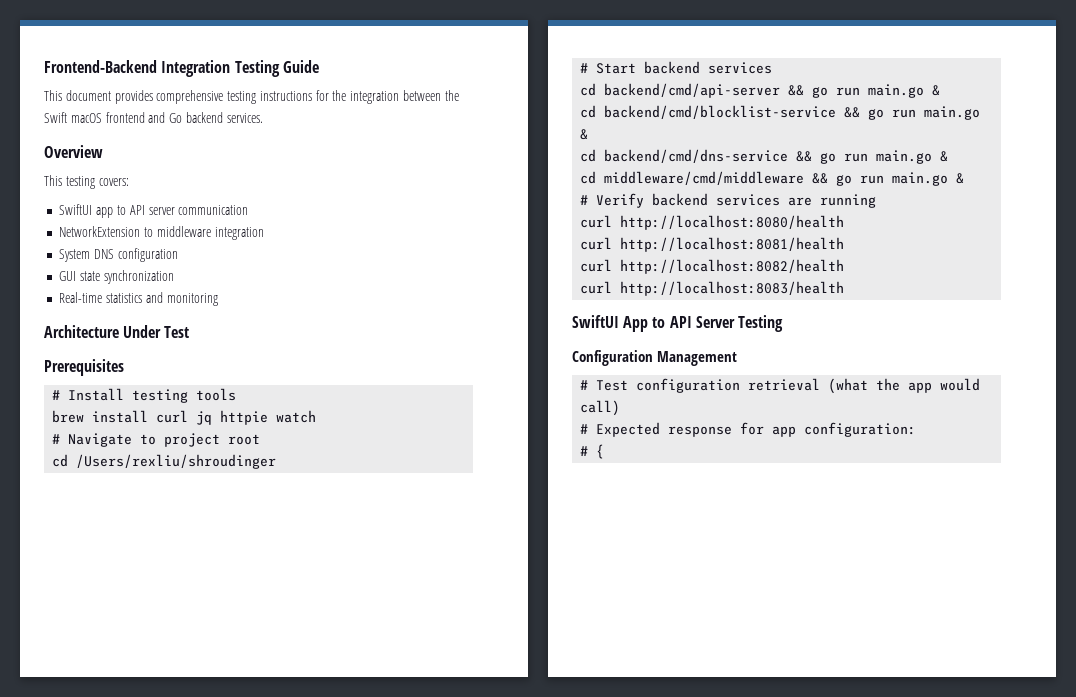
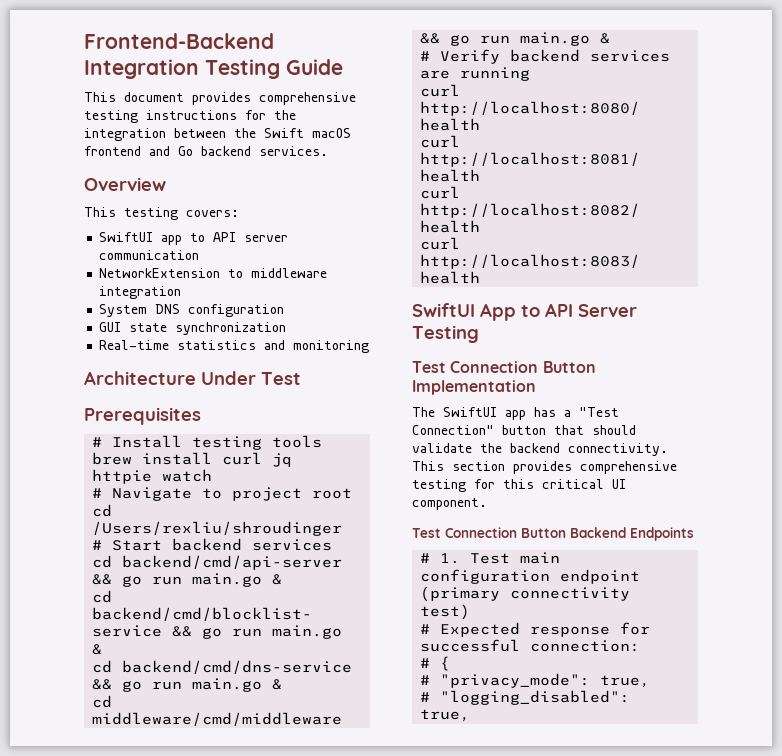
[572,350,737,366] [580,378,981,394] [580,400,621,416] Configuration Management // # Test configuration retrieval (what the app would call) -> [412,361,596,373] [412,380,536,395] [412,407,619,420] [412,425,636,435] [412,443,668,456] [412,461,677,474] [412,479,626,492] [412,498,487,510] [412,527,694,541] [420,552,561,564] [420,569,641,584] [420,586,631,602] [420,604,471,620] Test Connection Button Implementation // The SwiftUI app has a "Test Connection" button that should validate the backend connectivity. This section provides comprehensive testing for this critical UI component. // Test Connection Button Backend Endpoints // # 1. Test main configuration endpoint (primary connectivity test)
[772,422,917,437] app configuration: -> [420,639,641,652] successful connection:
(605, 451) none -> [420,673,651,688] [420,690,631,705] [420,709,471,722] // # "privacy_mode": true, // # "logging_disabled": true,

